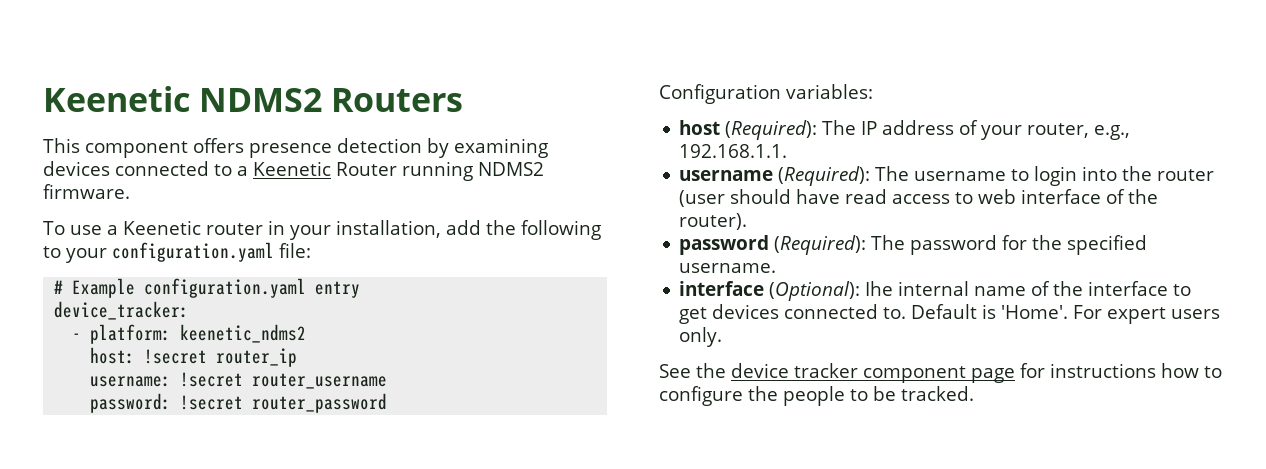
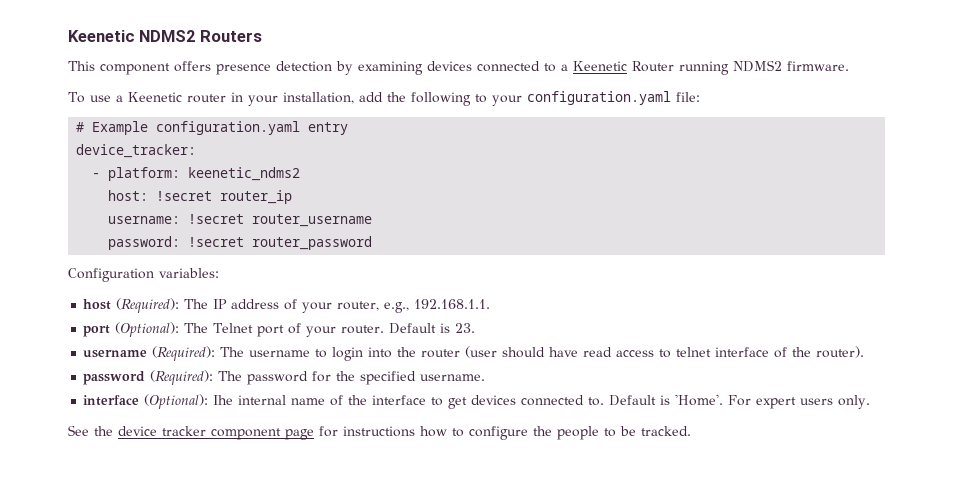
(788, 151) none -> [83,322,476,337] // port (Optional): The Telnet port of your router. Default is 23.
[978,189,1017,204] web -> [676,347,712,357] telnet

